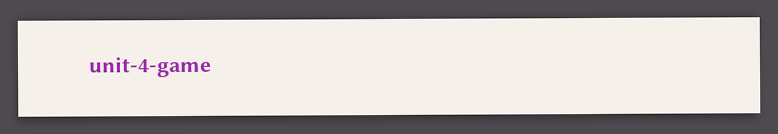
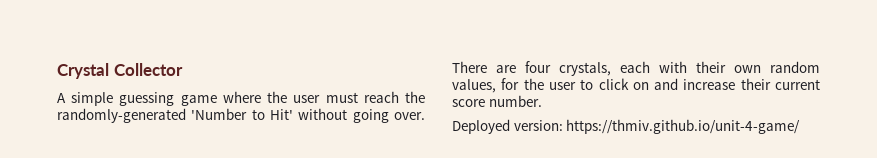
[88,55,212,78] unit-4-game -> [57,63,183,79] [57,91,426,106] [57,108,425,123] [452,61,820,76] [452,78,821,93] [452,95,542,107] [452,119,801,134] Crystal Collector // A simple guessing game where the user must reach the randomly-generated 'Number to Hit' without going over. There are four crystals, each with their own random values, for the user to click on and increase their current score number. // Deployed version: https://thmiv.github.io/unit-4-game/

